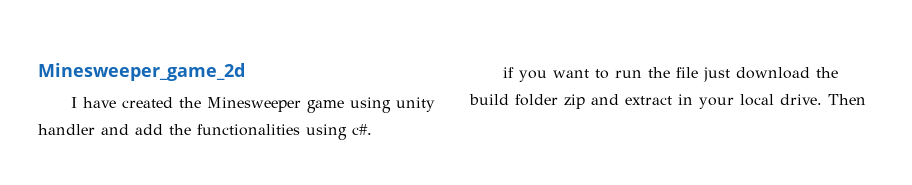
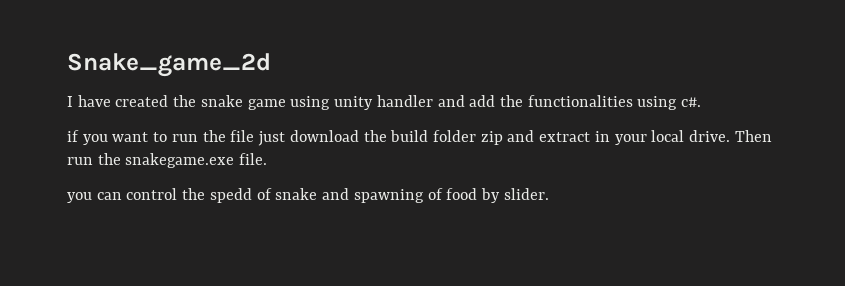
[38,63,245,81] Minesweeper_game_2d -> [67,53,271,77] Snake_game_2d
[206,97,301,112] Minesweeper -> [200,95,243,107] snake
(866, 99) none -> [67,153,268,168] [67,188,549,203] run the snakegame.exe file. // you can control the spedd of snake and spawning of food by slider.

